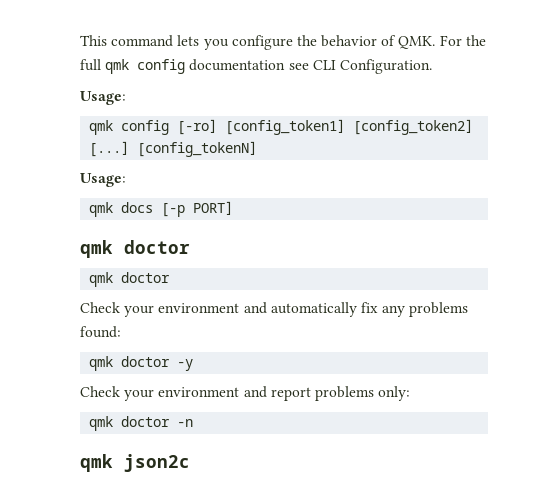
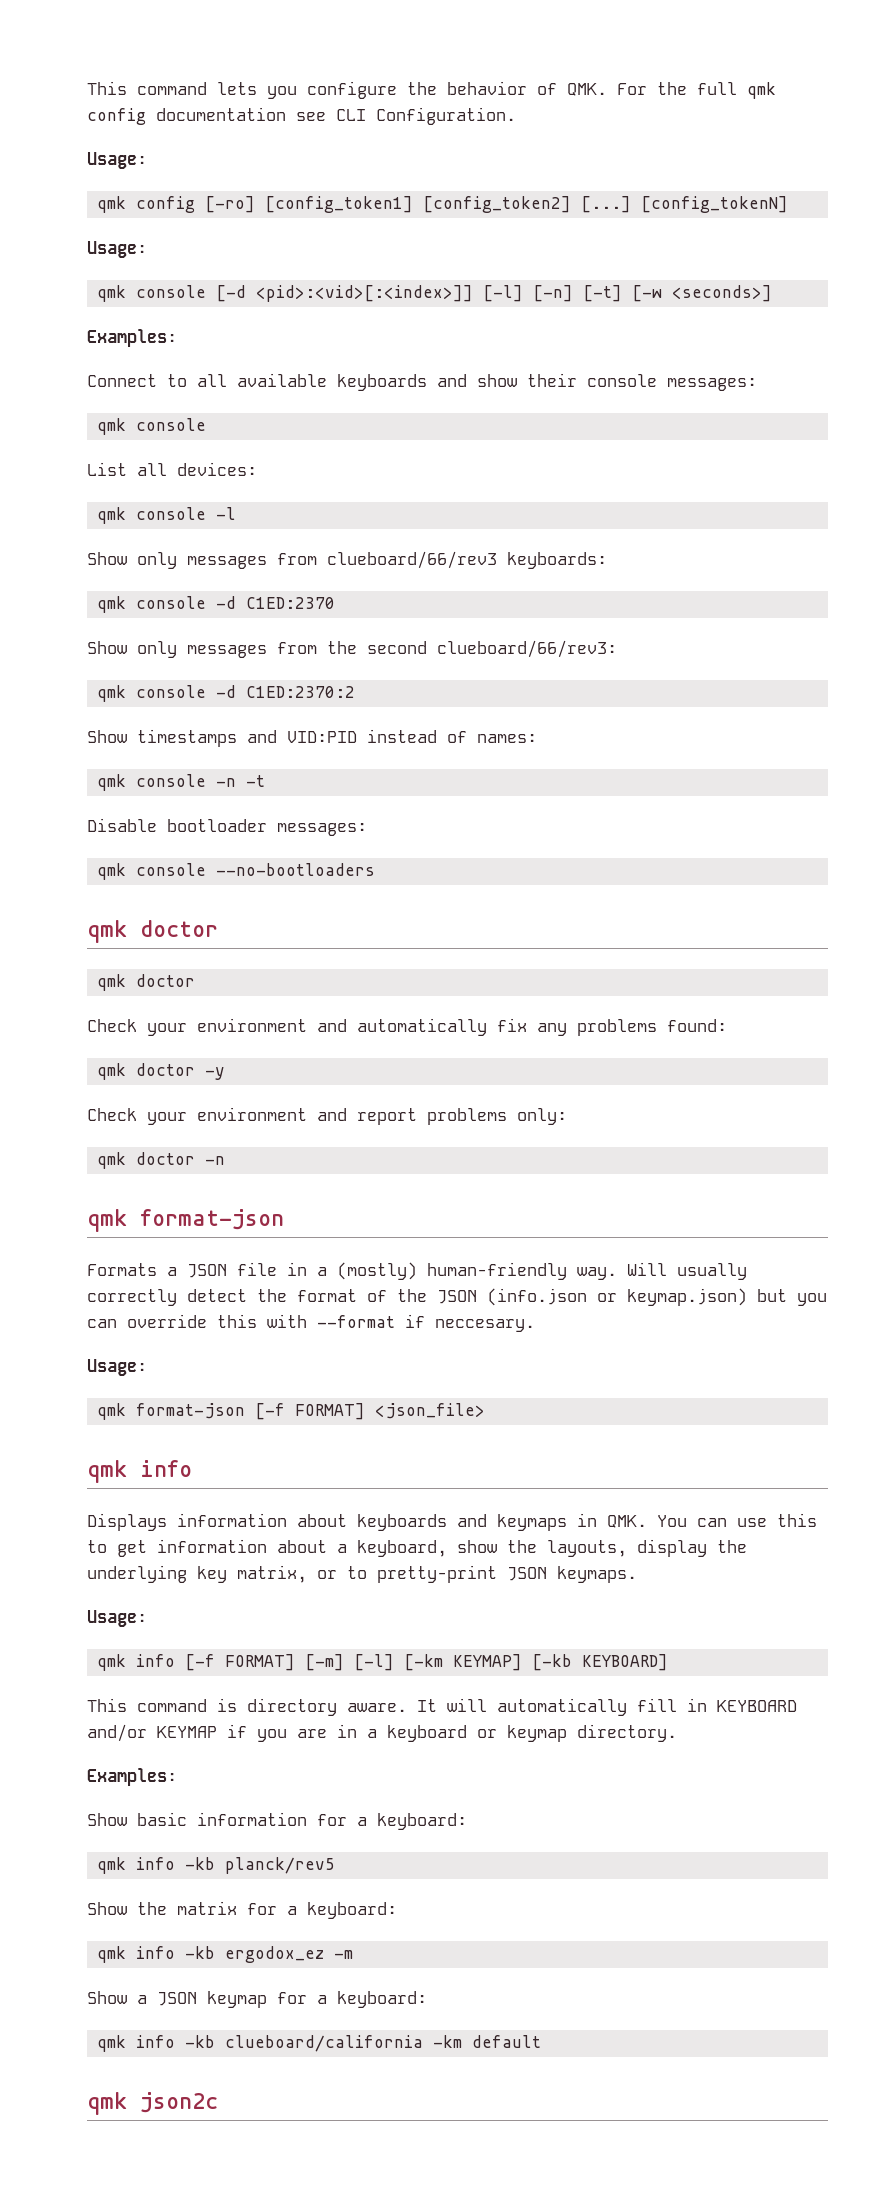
[121,201,234,217] docs [-p PORT] -> [136,285,773,302] [87,329,177,347] [87,373,757,391] [97,418,207,435] [87,462,257,476] [97,507,237,524] [87,551,607,569] [97,596,336,613] [87,640,617,658] [97,685,356,702] [87,729,537,747] [97,774,266,791] [87,818,367,836] [97,863,376,880] console [-d <pid>:<vid>[:<index>]] [-l] [-n] [-t] [-w <seconds>] // Examples: // Connect to all available keyboards and show their console messages: // qmk console // List all devices: // qmk console -l // Show only messages from clueboard/66/rev3 keyboards: // qmk console -d C1ED:2370 // Show only messages from the second clueboard/66/rev3: // qmk console -d C1ED:2370:2 // Show timestamps and VID:PID instead of names: // qmk console -n -t // Disable bootloader messages: // qmk console --no-bootloaders
(194, 423) none -> [87,1209,284,1232] [87,1262,747,1280] [87,1288,827,1306] [87,1314,535,1332] [87,1359,147,1376] [97,1403,486,1420] [87,1460,192,1483] [87,1513,817,1531] [87,1539,747,1557] [87,1565,637,1583] [87,1610,147,1627] [97,1654,669,1671] [87,1698,797,1716] [87,1724,677,1742] [87,1768,177,1786] [87,1812,467,1830] [97,1857,336,1874] [87,1901,397,1919] [97,1946,354,1963] [87,1991,427,2008] [97,2035,542,2052] // qmk format-json // Formats a JSON file in a (mostly) human-friendly way. Will usually correctly detect the format of the JSON (info.json or keymap.json) but you can override this with --format if neccesary. // Usage: // qmk format-json [-f FORMAT] <json_file> // qmk info // Displays information about keyboards and keymaps in QMK. You can use this to get information about a keyboard, show the layouts, display the underlying key matrix, or to pretty-print JSON keymaps. // Usage: // qmk info [-f FORMAT] [-m] [-l] [-km KEYMAP] [-kb KEYBOARD] // This command is directory aware. It will automatically fill in KEYBOARD and/or KEYMAP if you are in a keyboard or keymap directory. // Examples: // Show basic information for a keyboard: // qmk info -kb planck/rev5 // Show the matrix for a keyboard: // qmk info -kb ergodox_ez -m // Show a JSON keymap for a keyboard: // qmk info -kb clueboard/california -km default

